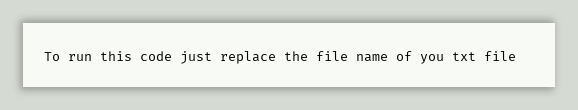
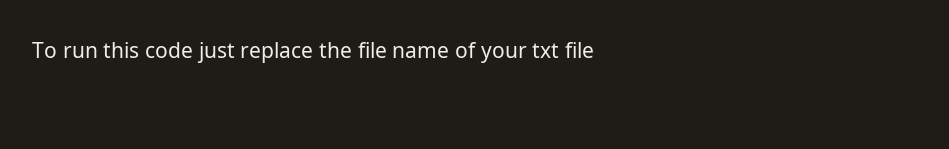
[420,54,444,64] you -> [480,46,527,63] your

